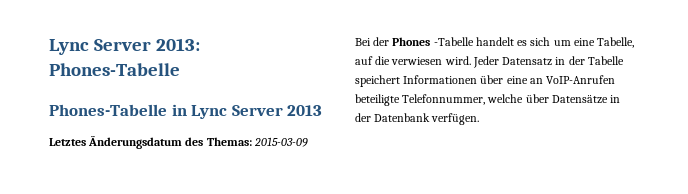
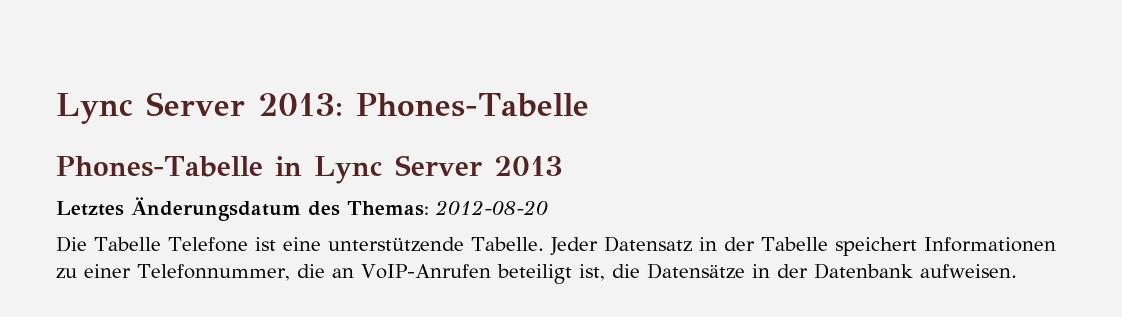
[253,137,308,147] [355,37,635,48] [355,56,471,65] 2015-03-09 // Bei der Phones -Tabelle handelt es sich um eine Tabelle, auf die verwiesen wird. -> [435,200,548,215] [56,236,544,252] 2012-08-20 // Die Tabelle Telefone ist eine unterstützende Tabelle.
[480,75,616,84] [355,94,549,106] über eine an VoIP-Anrufen beteiligte Telefonnummer, welche über -> [56,264,640,284] zu einer Telefonnummer, die an VoIP-Anrufen beteiligt ist, die
[431,113,480,125] verfügen. -> [919,264,1017,278] aufweisen.

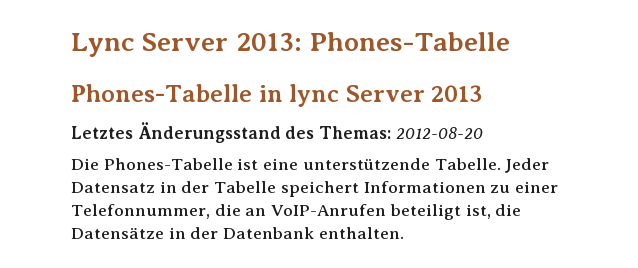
[313,156,383,184] Lync -> [289,84,340,107] lync
[131,197,301,221] Änderungsdatum -> [137,122,281,143] Änderungsstand
[94,237,248,252] Tabelle Telefone -> [103,158,233,170] Phones-Tabelle
[919,264,1017,278] aufweisen. -> [318,227,404,239] enthalten.

